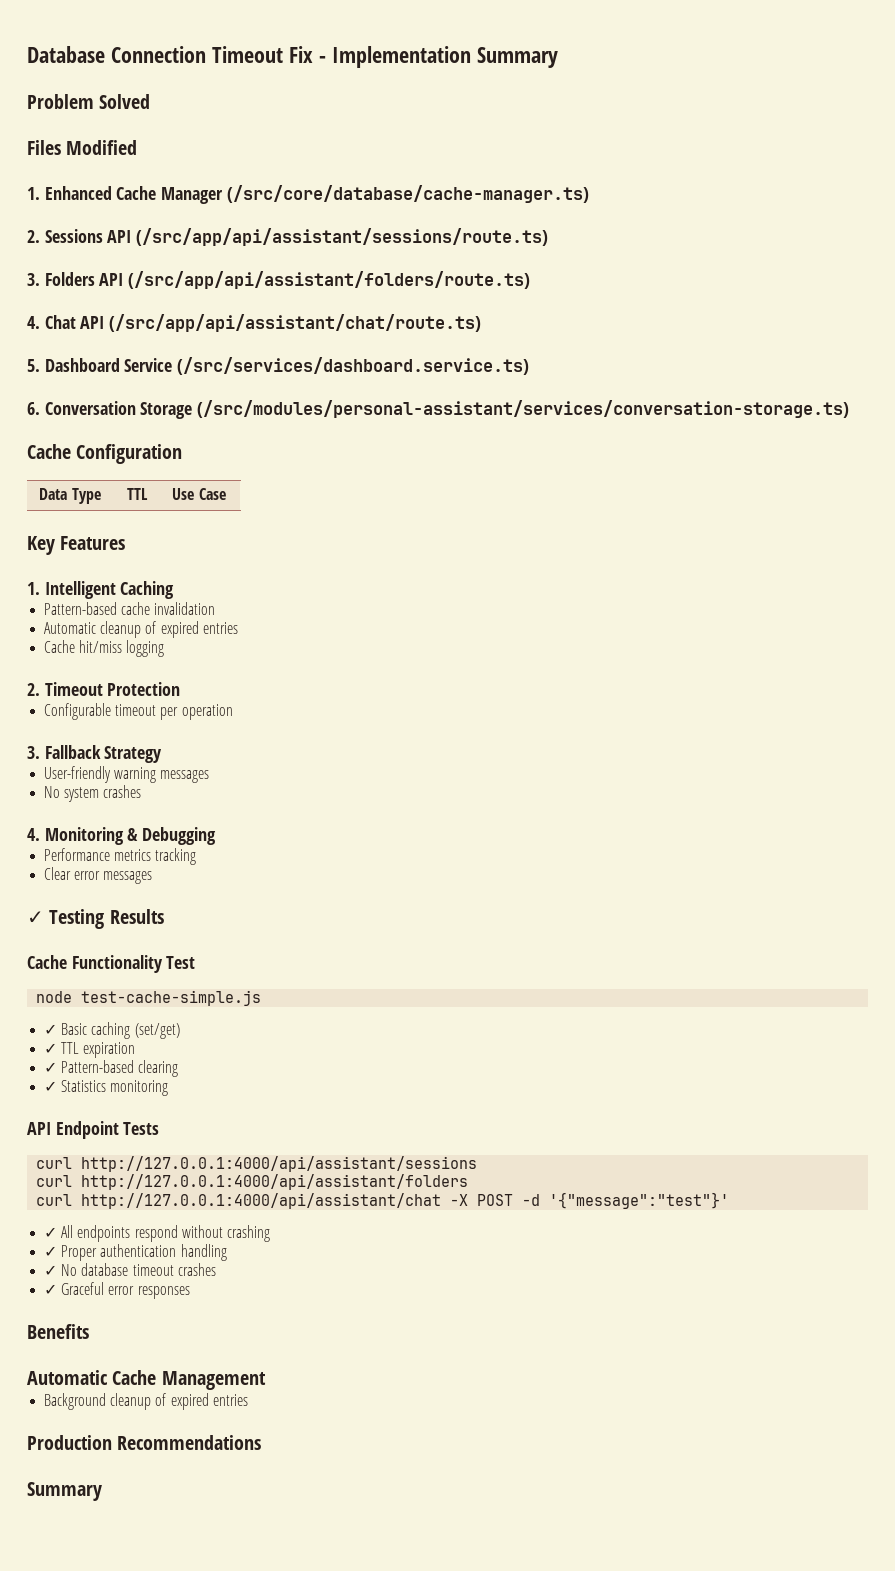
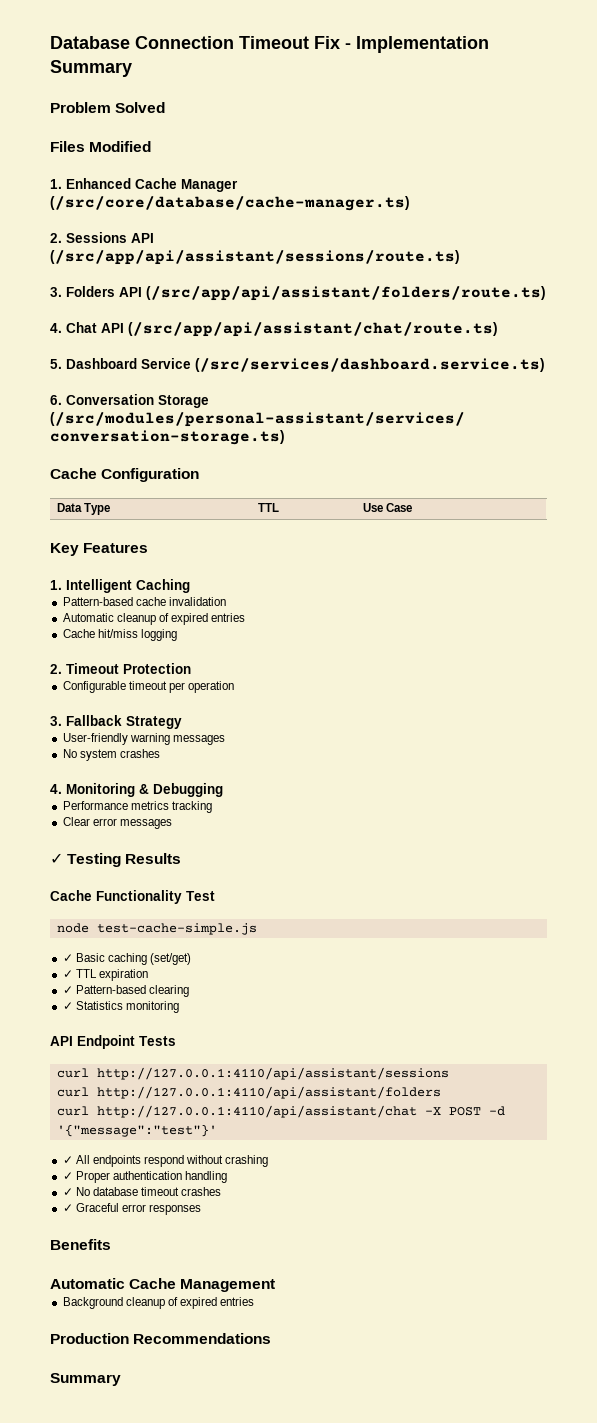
[81,1156,478,1172] [36,1174,469,1190] [36,1193,442,1209] http://127.0.0.1:4000/api/assistant/sessions // curl http://127.0.0.1:4000/api/assistant/folders // curl http://127.0.0.1:4000/api/assistant/chat -> [96,1067,449,1080] [56,1086,441,1099] [56,1105,417,1118] http://127.0.0.1:4110/api/assistant/sessions // curl http://127.0.0.1:4110/api/assistant/folders // curl http://127.0.0.1:4110/api/assistant/chat

